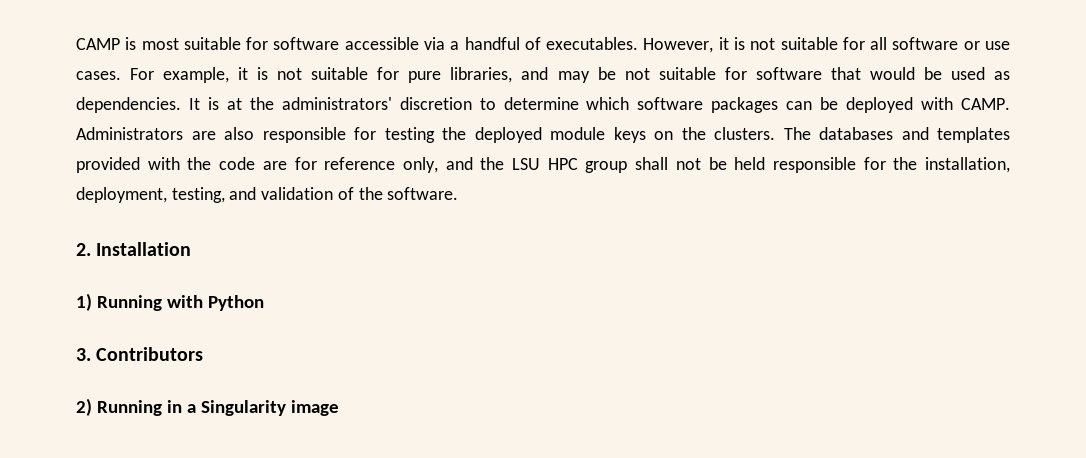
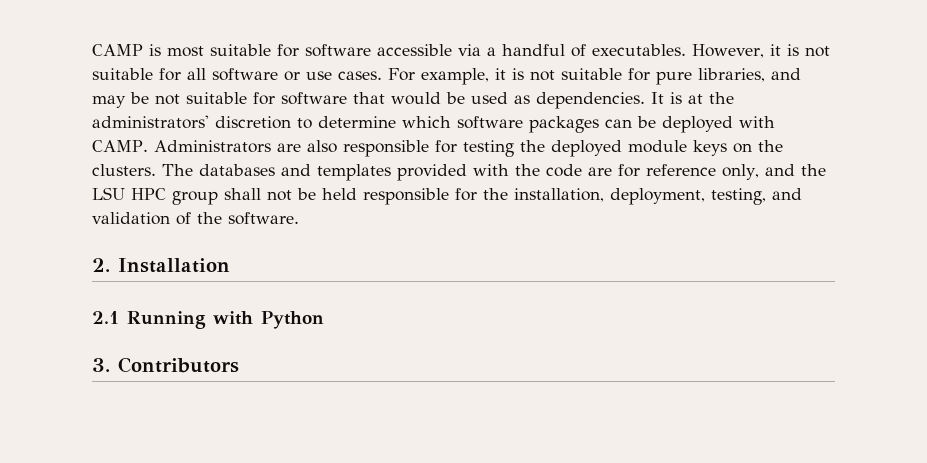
[76,293,92,311] 1) -> [92,311,119,324] 2.1
[76,398,339,416] // 2) Running in a Singularity image -> (239, 365) none

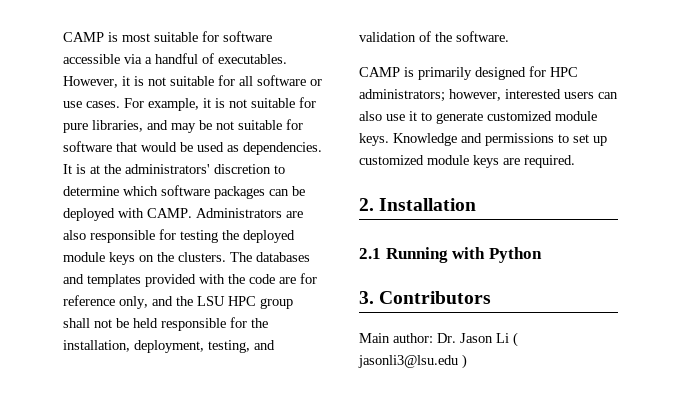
(299, 218) none -> [359,66,578,80] [359,89,618,102] [359,111,597,124] [359,133,607,146] [359,155,575,168] // CAMP is primarily designed for HPC administrators; however, interested users can also use it to generate customized module keys. Knowledge and permissions to set up customized module keys are required.
(239, 365) none -> [359,332,518,347] [358,354,467,369] // Main author: Dr. Jason Li ( jasonli3@lsu.edu )

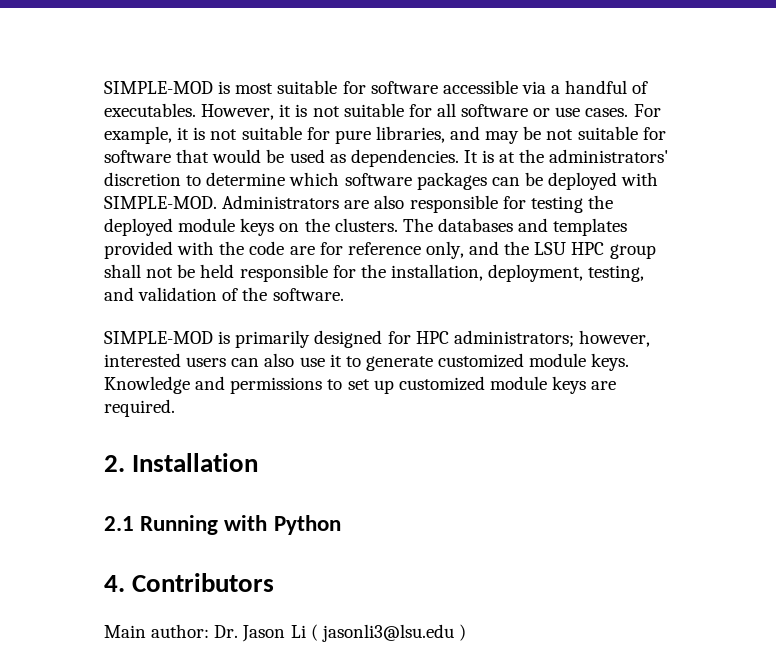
[63,32,104,42] CAMP -> [104,81,213,94] SIMPLE-MOD
[147,208,192,218] CAMP. -> [104,196,217,209] SIMPLE-MOD.
[359,67,400,77] CAMP -> [104,331,213,344] SIMPLE-MOD
[359,291,374,304] 3. -> [104,575,125,592] 4.

